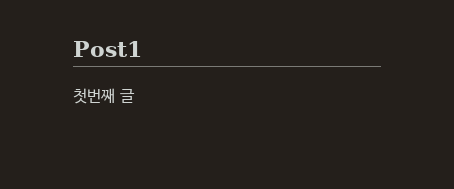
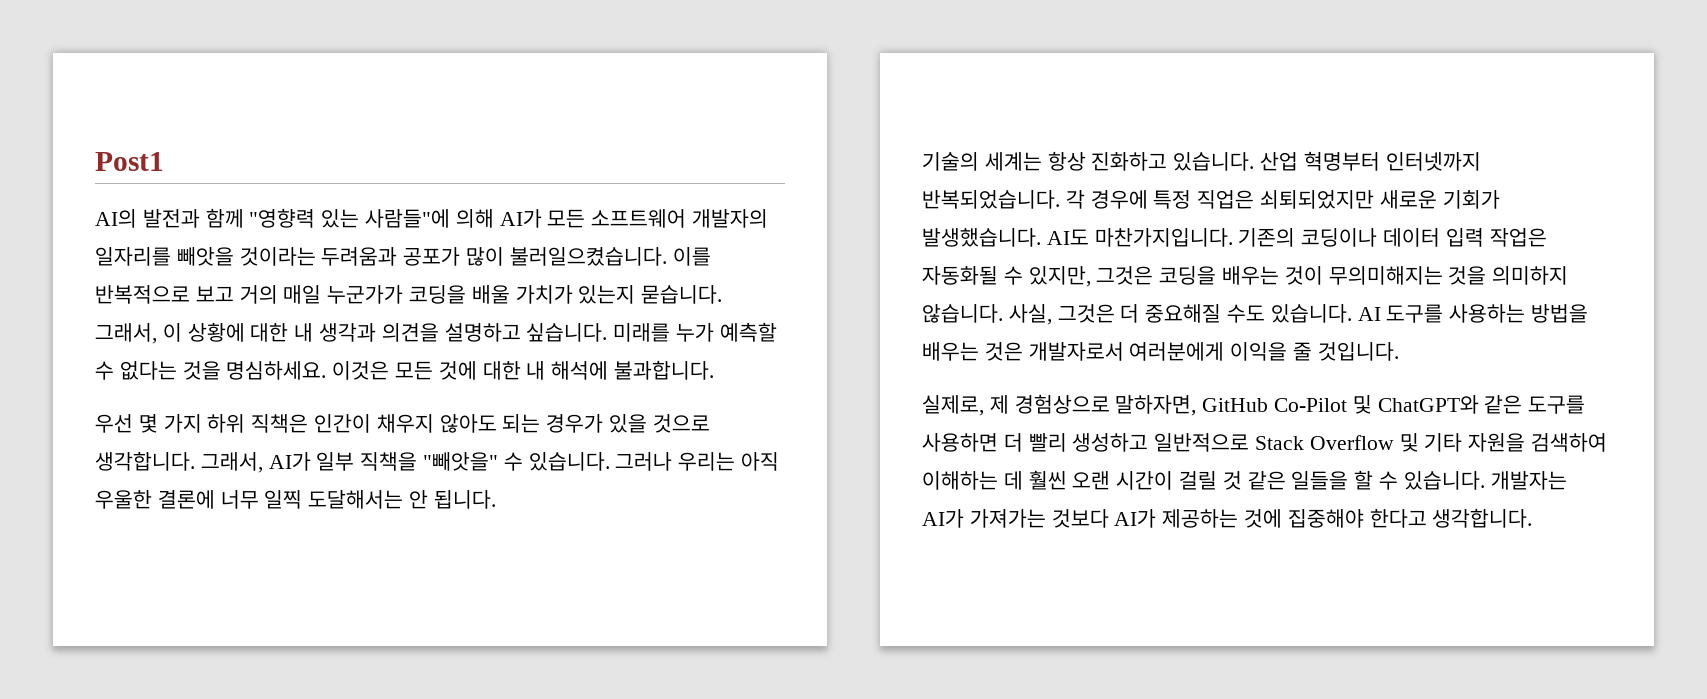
[73,88,135,104] 첫번째 글 -> [95,208,769,228] [95,247,711,266] [95,285,723,304] [95,322,777,344] [95,360,715,380] [95,414,710,433] [95,451,780,473] [95,490,496,509] [922,151,1481,171] [922,190,1500,209] [922,228,1547,247] [922,266,1569,287] [922,304,1589,325] [922,342,1399,361] [922,394,1586,416] [922,433,1608,452] [922,470,1567,490] [922,508,1533,528] AI의 발전과 함께 "영향력 있는 사람들"에 의해 AI가 모든 소프트웨어 개발자의 일자리를 빼앗을 것이라는 두려움과 공포가 많이 불러일으켰습니다. 이를 반복적으로 보고 거의 매일 누군가가 코딩을 배울 가치가 있는지 묻습니다. 그래서, 이 상황에 대한 내 생각과 의견을 설명하고 싶습니다. 미래를 누가 예측할 수 없다는 것을 명심하세요. 이것은 모든 것에 대한 내 해석에 불과합니다. // 우선 몇 가지 하위 직책은 인간이 채우지 않아도 되는 경우가 있을 것으로 생각합니다. 그래서, AI가 일부 직책을 "빼앗을" 수 있습니다. 그러나 우리는 아직 우울한 결론에 너무 일찍 도달해서는 안 됩니다. // 기술의 세계는 항상 진화하고 있습니다. 산업 혁명부터 인터넷까지 반복되었습니다. 각 경우에 특정 직업은 쇠퇴되었지만 새로운 기회가 발생했습니다. AI도 마찬가지입니다. 기존의 코딩이나 데이터 입력 작업은 자동화될 수 있지만, 그것은 코딩을 배우는 것이 무의미해지는 것을 의미하지 않습니다. 사실, 그것은 더 중요해질 수도 있습니다. AI 도구를 사용하는 방법을 배우는 것은 개발자로서 여러분에게 이익을 줄 것입니다. // 실제로, 제 경험상으로 말하자면, GitHub Co-Pilot 및 ChatGPT와 같은 도구를 사용하면 더 빨리 생성하고 일반적으로 Stack Overflow 및 기타 자원을 검색하여 이해하는 데 훨씬 오랜 시간이 걸릴 것 같은 일들을 할 수 있습니다. 개발자는 AI가 가져가는 것보다 AI가 제공하는 것에 집중해야 한다고 생각합니다.

